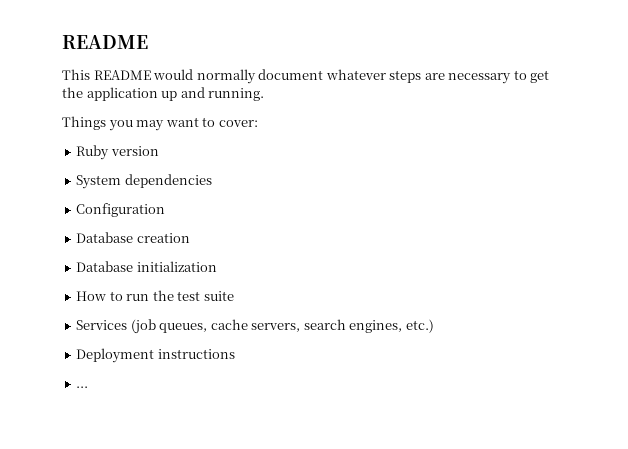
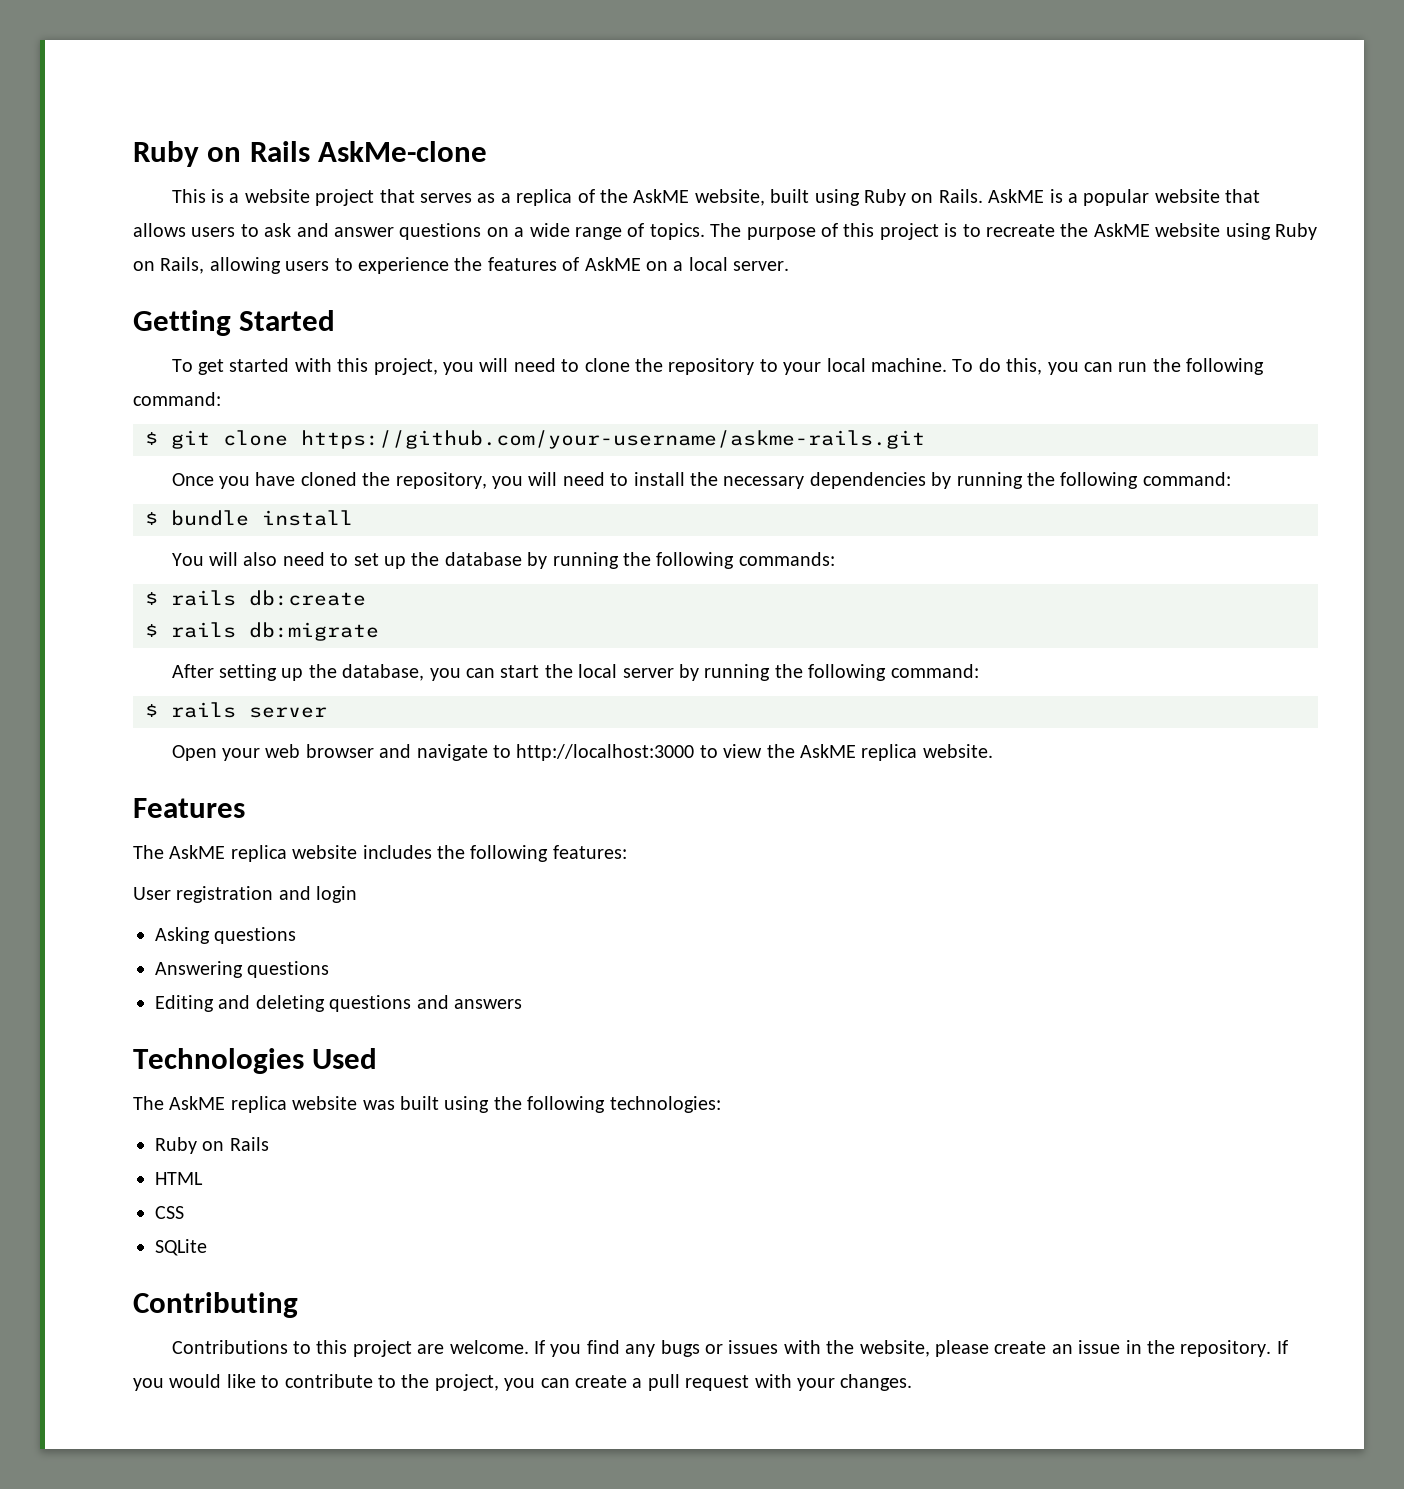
[62,35,148,49] [62,69,550,84] [62,87,265,101] [62,116,258,131] [76,145,159,160] [76,174,212,189] [76,203,166,217] [76,232,190,243] [76,261,217,272] [76,290,234,301] [76,319,434,334] [76,348,235,363] [76,386,89,388] README // This README would normally document whatever steps are necessary to get the application up and running. // Things you may want to cover: // Ruby version // System dependencies // Configuration // Database creation // Database initialization // How to run the test suite // Services (job queues, cache servers, search engines, etc.) // Deployment instructions // ... -> [133,141,488,167] [171,189,1261,206] [133,223,1317,240] [133,257,790,274] [133,310,336,336] [171,358,1265,375] [133,392,221,406] [145,430,925,449] [171,472,1231,489] [145,510,353,526] [171,552,835,569] [145,590,366,606] [145,622,379,641] [171,664,979,681] [145,702,327,718] [171,744,993,761] [133,798,245,818] [133,845,627,862] [133,886,358,903] [155,927,297,944] [155,961,330,978] [155,995,522,1012] [133,1048,378,1074] [133,1096,721,1113] [155,1137,269,1154] [155,1172,203,1185] [155,1206,184,1219] [155,1239,207,1256] [133,1292,298,1318] [171,1340,1288,1357] [133,1374,913,1391] Ruby on Rails AskMe-clone // This is a website project that serves as a replica of the AskME website, built using Ruby on Rails. AskME is a popular website that allows users to ask and answer questions on a wide range of topics. The purpose of this project is to recreate the AskME website using Ruby on Rails, allowing users to experience the features of AskME on a local server. // Getting Started // To get started with this project, you will need to clone the repository to your local machine. To do this, you can run the following command: // $ git clone https://github.com/your-username/askme-rails.git // Once you have cloned the repository, you will need to install the necessary dependencies by running the following command: // $ bundle install // You will also need to set up the database by running the following commands: // $ rails db:create // $ rails db:migrate // After setting up the database, you can start the local server by running the following command: // $ rails server // Open your web browser and navigate to http://localhost:3000 to view the AskME replica website. // Features // The AskME replica website includes the following features: // User registration and login // Asking questions // Answering questions // Editing and deleting questions and answers // Technologies Used // The AskME replica website was built using the following technologies: // Ruby on Rails // HTML // CSS // SQLite // Contributing // Contributions to this project are welcome. If you find any bugs or issues with the website, please create an issue in the repository. If you would like to contribute to the project, you can create a pull request with your changes.

